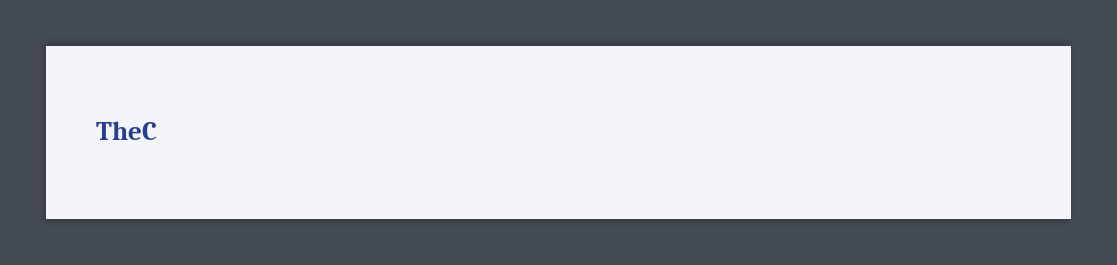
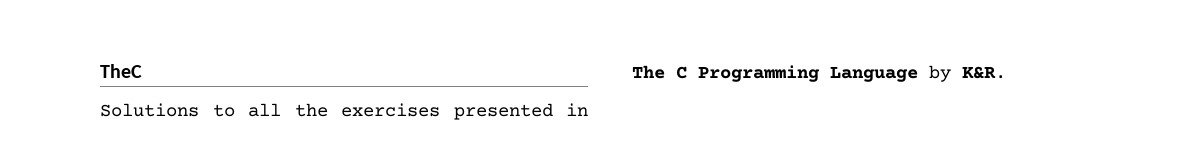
(157, 130) none -> [100,103,588,120] [632,65,1006,82] // Solutions to all the exercises presented in The C Programming Language by K&R.

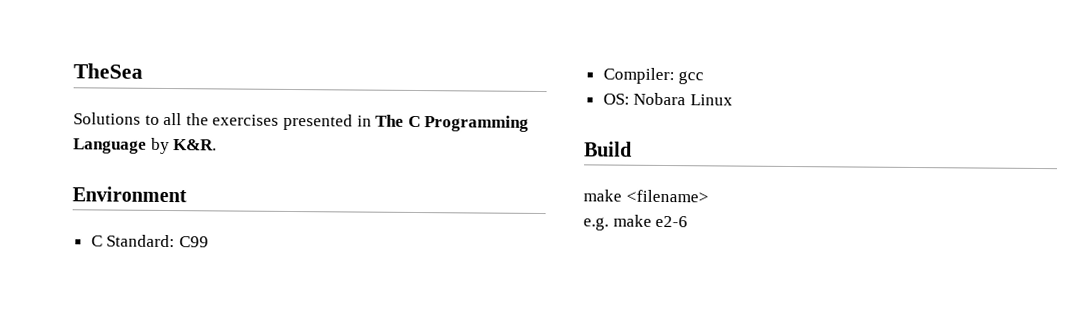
[100,64,142,78] TheC -> [73,63,143,79] TheSea
(1006, 72) none -> [72,186,187,203] [90,234,209,248] [602,67,705,85] [602,92,733,106] [584,141,632,157] [583,189,709,203] [583,214,689,231] // Environment // C Standard: C99 // Compiler: gcc // OS: Nobara Linux // Build // make <filename> // e.g. make e2-6

